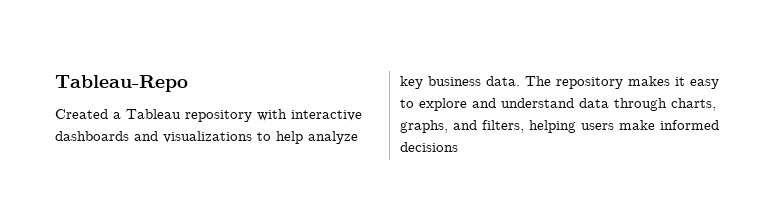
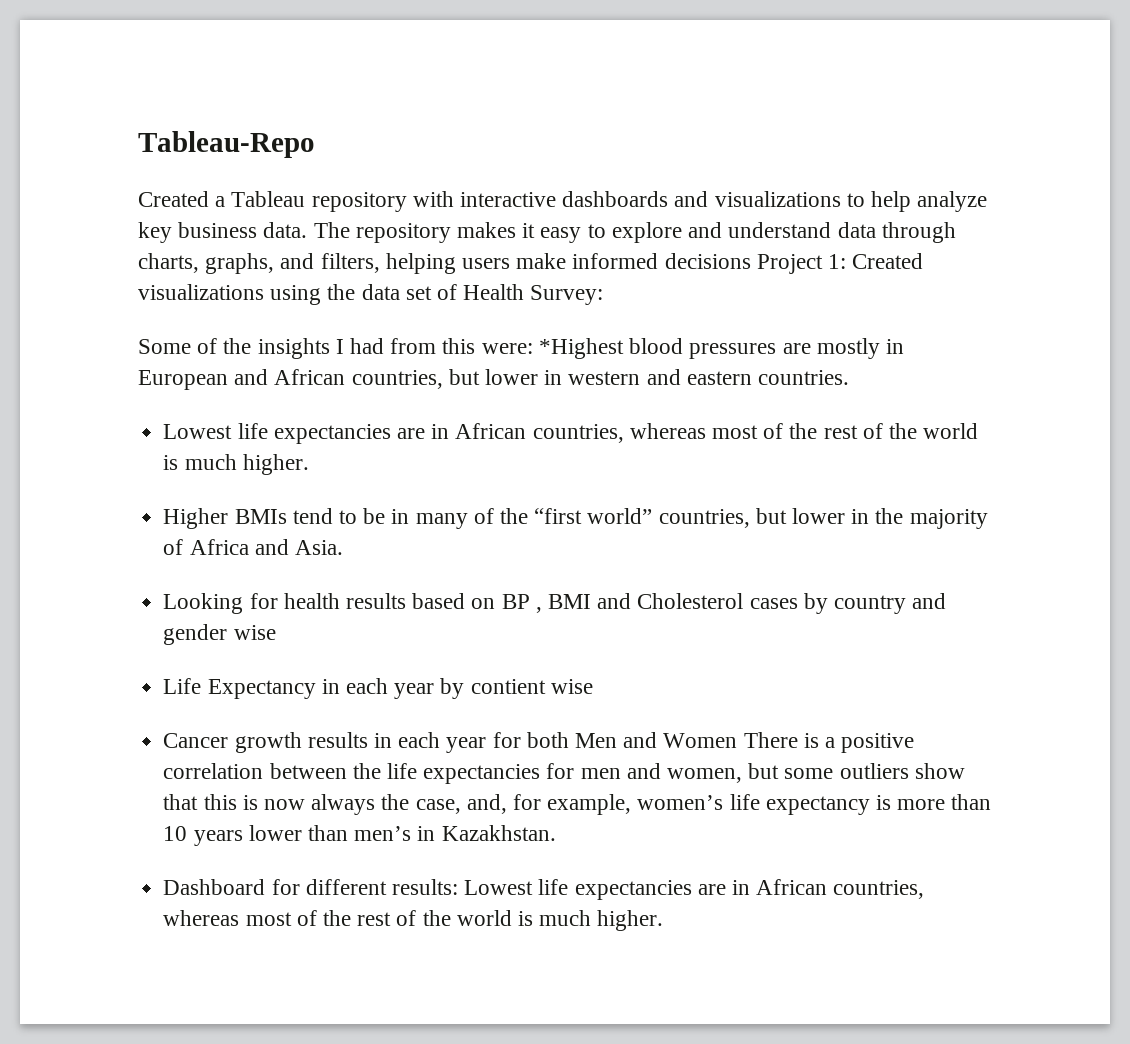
(458, 147) none -> [756,253,924,274] [138,284,604,305] [138,338,904,359] [138,369,850,390] [163,423,979,444] [163,454,309,475] [163,508,988,529] [163,539,343,555] [163,593,947,614] [163,624,276,645] [163,678,593,699] [163,732,915,753] [163,763,965,784] [163,794,992,815] [163,825,556,846] [163,879,925,900] [163,910,664,931] Project 1: Created visualizations using the data set of Health Survey: // Some of the insights I had from this were: *Highest blood pressures are mostly in European and African countries, but lower in western and eastern countries. // Lowest life expectancies are in African countries, whereas most of the rest of the world is much higher. // Higher BMIs tend to be in many of the “first world” countries, but lower in the majority of Africa and Asia. // Looking for health results based on BP , BMI and Cholesterol cases by country and gender wise // Life Expectancy in each year by contient wise // Cancer growth results in each year for both Men and Women There is a positive correlation between the life expectancies for men and women, but some outliers show that this is now always the case, and, for example, women’s life expectancy is more than 10 years lower than men’s in Kazakhstan. // Dashboard for different results: Lowest life expectancies are in African countries, whereas most of the rest of the world is much higher.

